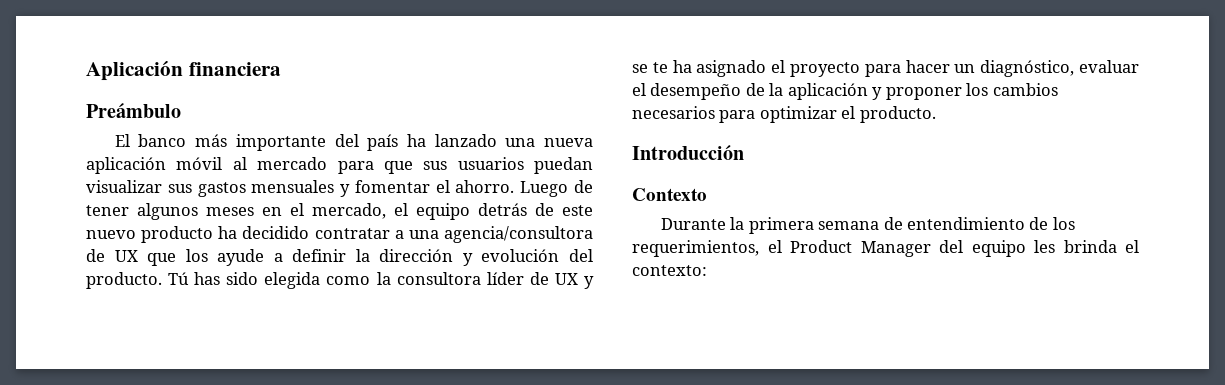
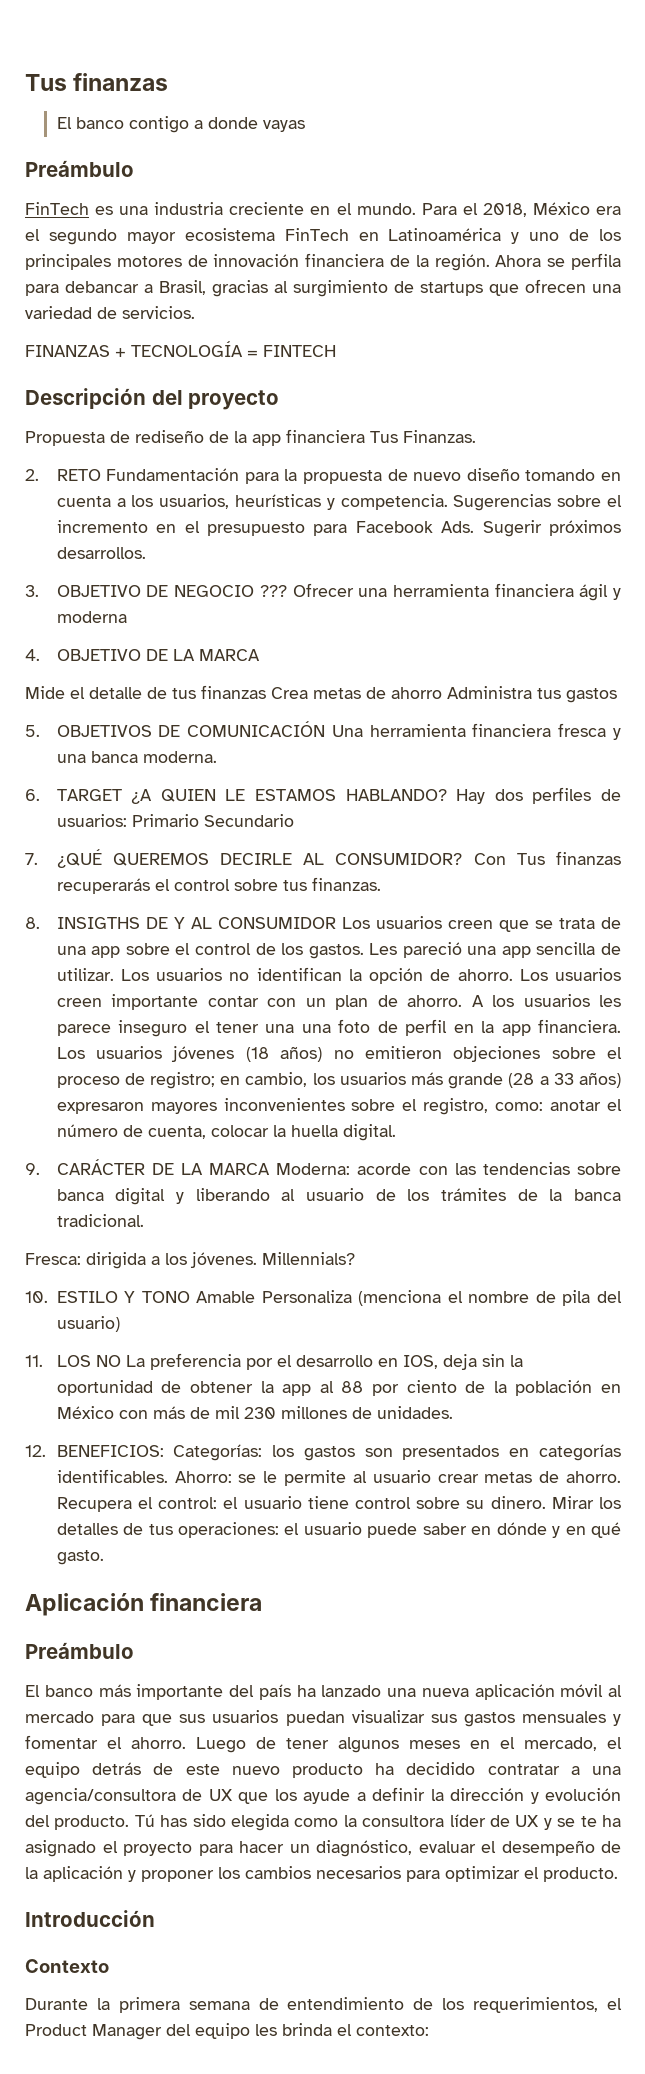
(86, 70) none -> [25,73,169,91] [56,116,305,133] [25,160,134,177] [25,202,621,217] [25,228,621,245] [25,253,621,271] [25,279,621,297] [25,306,195,319] [25,341,336,357] [25,388,280,410] [25,429,476,446] [25,468,621,484] [56,494,622,511] [56,520,621,537] [56,547,146,559] [25,583,622,601] [56,611,127,623] [25,649,260,661] [25,685,617,703] [25,721,621,740] [56,751,217,763] [25,787,621,804] [56,814,294,827] [25,849,621,868] [56,877,381,894] [25,916,621,932] [56,942,621,959] [56,967,622,984] [56,994,621,1010] [56,1019,621,1037] [56,1046,622,1062] [56,1072,621,1089] [56,1098,622,1115] [56,1124,396,1141] [25,1159,621,1175] [56,1188,622,1205] [56,1214,144,1227] [25,1252,355,1269] [25,1290,622,1306] [56,1316,120,1332] [25,1353,523,1370] [56,1380,621,1396] [56,1406,453,1419] [25,1444,621,1461] [56,1469,621,1486] [56,1496,621,1512] [56,1522,621,1538] [56,1550,104,1565] Tus finanzas // El banco contigo a donde vayas // Preámbulo // FinTech es una industria creciente en el mundo. Para el 2018, México era el segundo mayor ecosistema FinTech en Latinoamérica y uno de los principales motores de innovación financiera de la región. Ahora se perfila para debancar a Brasil, gracias al surgimiento de startups que ofrecen una variedad de servicios. // FINANZAS + TECNOLOGÍA = FINTECH // Descripción del proyecto // Propuesta de rediseño de la app financiera Tus Finanzas. // 2. RETO Fundamentación para la propuesta de nuevo diseño tomando en cuenta a los usuarios, heurísticas y competencia. Sugerencias sobre el incremento en el presupuesto para Facebook Ads. Sugerir próximos desarrollos. // 3. OBJETIVO DE NEGOCIO ??? Ofrecer una herramienta financiera ágil y moderna // 4. OBJETIVO DE LA MARCA // Mide el detalle de tus finanzas Crea metas de ahorro Administra tus gastos // 5. OBJETIVOS DE COMUNICACIÓN Una herramienta financiera fresca y una banca moderna. // 6. TARGET ¿A QUIEN LE ESTAMOS HABLANDO? Hay dos perfiles de usuarios: Primario Secundario // 7. ¿QUÉ QUEREMOS DECIRLE AL CONSUMIDOR? Con Tus finanzas recuperarás el control sobre tus finanzas. // 8. INSIGTHS DE Y AL CONSUMIDOR Los usuarios creen que se trata de una app sobre el control de los gastos. Les pareció una app sencilla de utilizar. Los usuarios no identifican la opción de ahorro. Los usuarios creen importante contar con un plan de ahorro. A los usuarios les parece inseguro el tener una una foto de perfil en la app financiera. Los usuarios jóvenes (18 años) no emitieron objeciones sobre el proceso de registro; en cambio, los usuarios más grande (28 a 33 años) expresaron mayores inconvenientes sobre el registro, como: anotar el número de cuenta, colocar la huella digital. // 9. CARÁCTER DE LA MARCA Moderna: acorde con las tendencias sobre banca digital y liberando al usuario de los trámites de la banca tradicional. // Fresca: dirigida a los jóvenes. Millennials? // 10. ESTILO Y TONO Amable Personaliza (menciona el nombre de pila del usuario) // 11. LOS NO La preferencia por el desarrollo en IOS, deja sin la oportunidad de obtener la app al 88 por ciento de la población en México con más de mil 230 millones de unidades. // 12. BENEFICIOS: Categorías: los gastos son presentados en categorías identificables. Ahorro: se le permite al usuario crear metas de ahorro. Recupera el control: el usuario tiene control sobre su dinero. Mirar los detalles de tus operaciones: el usuario puede saber en dónde y en qué gasto. //

